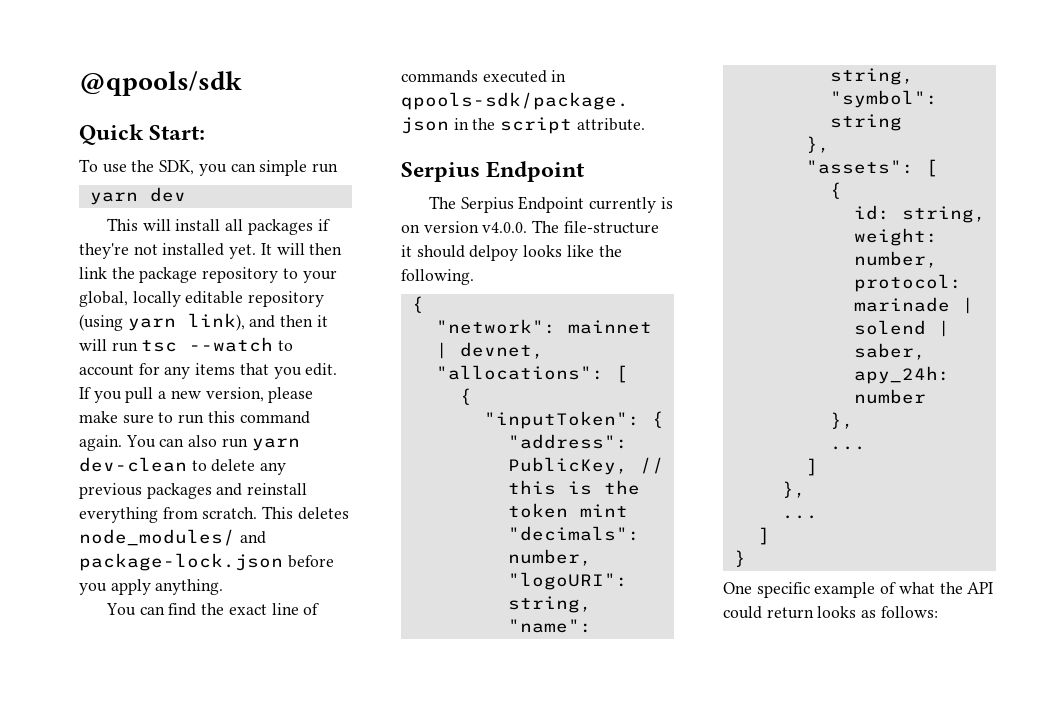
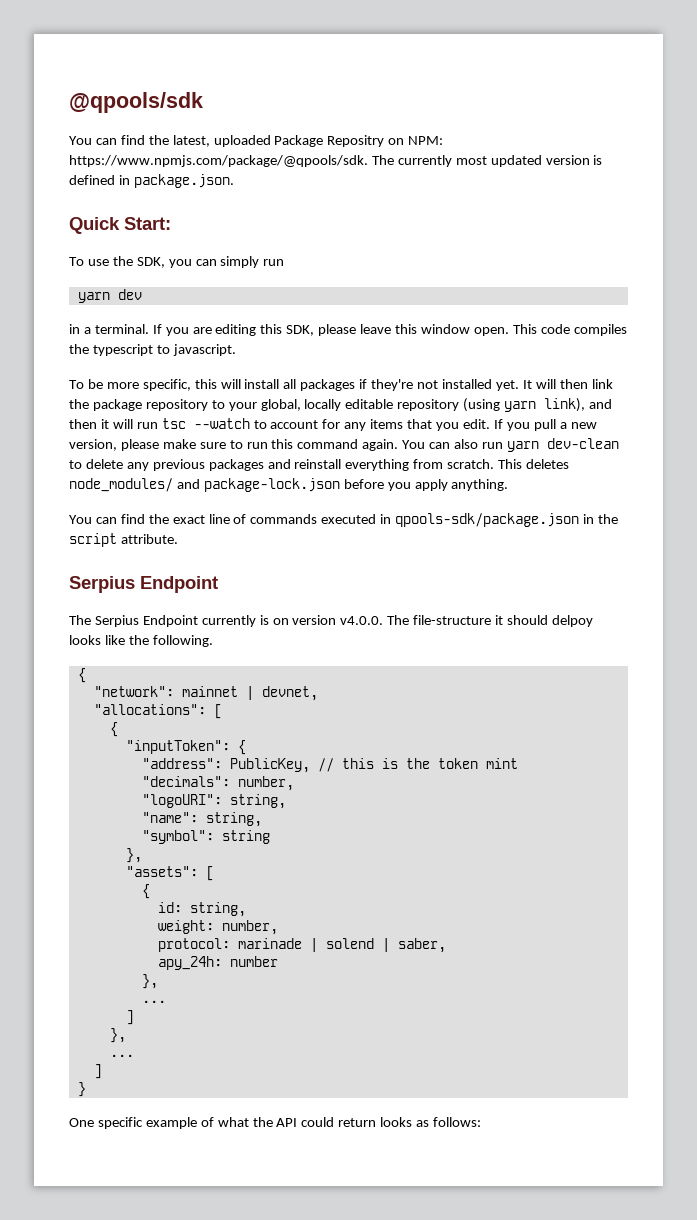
(242, 83) none -> [69,135,444,147] [69,155,603,167] [69,174,234,188] // You can find the latest, uploaded Package Repositry on NPM: https://www.npmjs.com/package/@qpools/sdk. The currently most updated version is defined in package.json.
[259,160,308,176] simple -> [220,256,260,268] simply
[106,218,138,231] This -> [69,324,627,336] [69,344,236,356] [69,379,217,391] in a terminal. If you are editing this SDK, please leave this window open. This code compiles the typescript to javascript. // To be more specific, this

